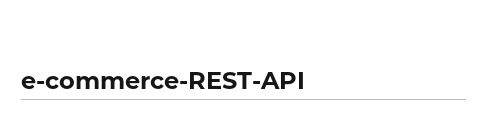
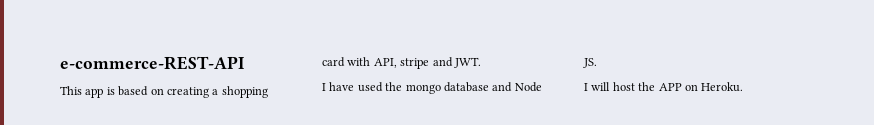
(305, 80) none -> [60,86,268,98] [322,57,481,69] [322,82,542,94] [583,58,597,68] [584,82,744,92] // This app is based on creating a shopping card with API, stripe and JWT. // I have used the mongo database and Node JS. // I will host the APP on Heroku.

